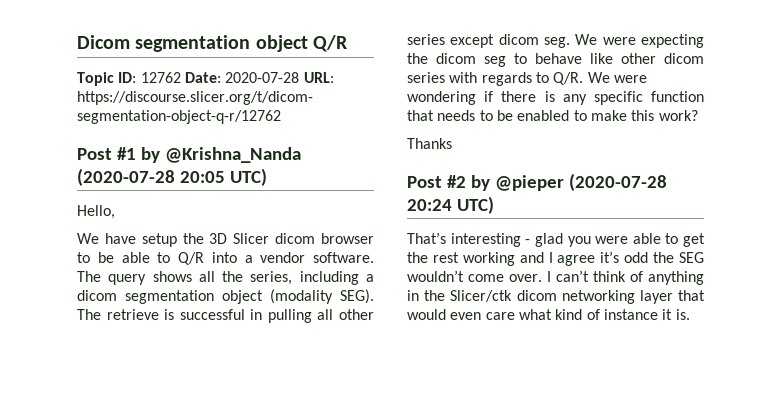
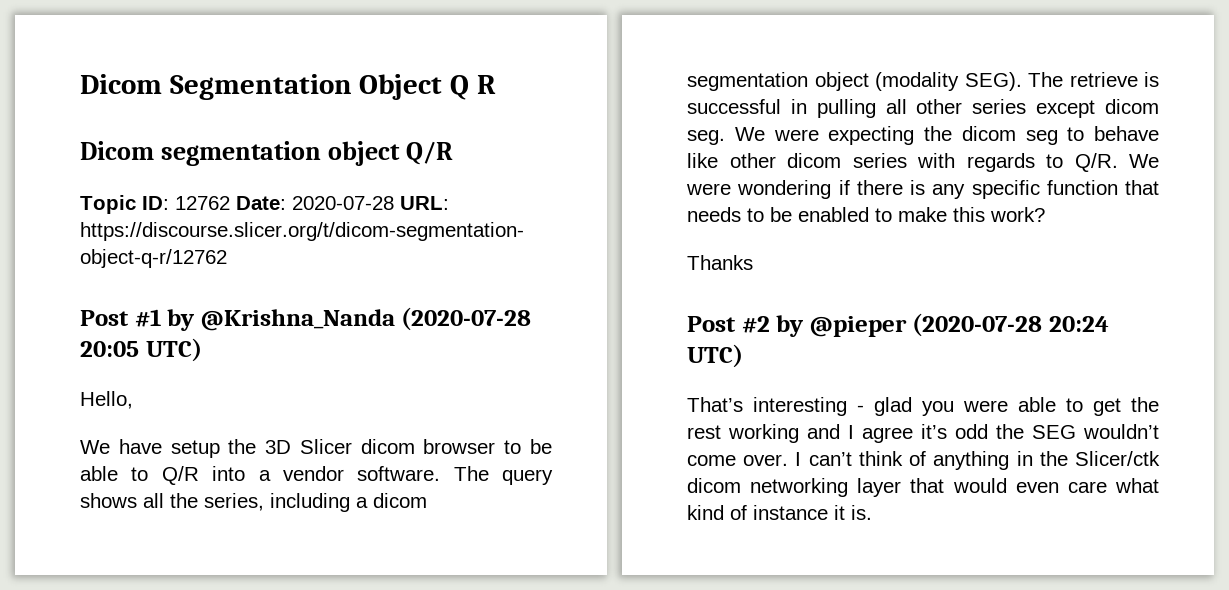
[77,35,130,49] Dicom -> [80,74,496,100] [80,141,154,160] Dicom Segmentation Object Q R // Dicom

